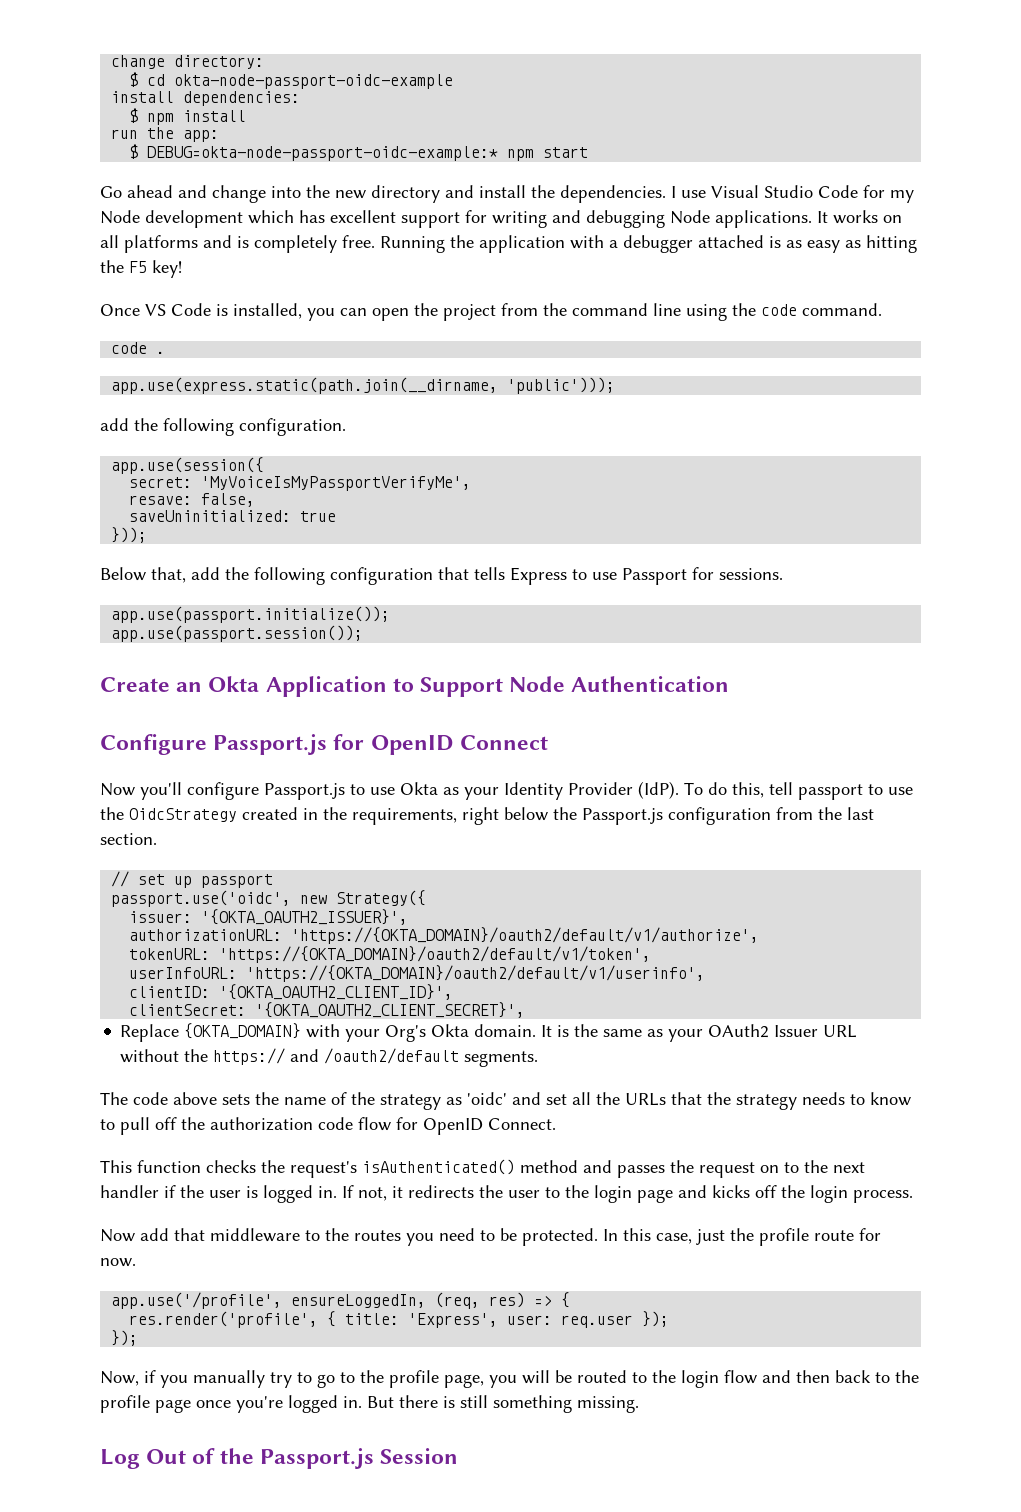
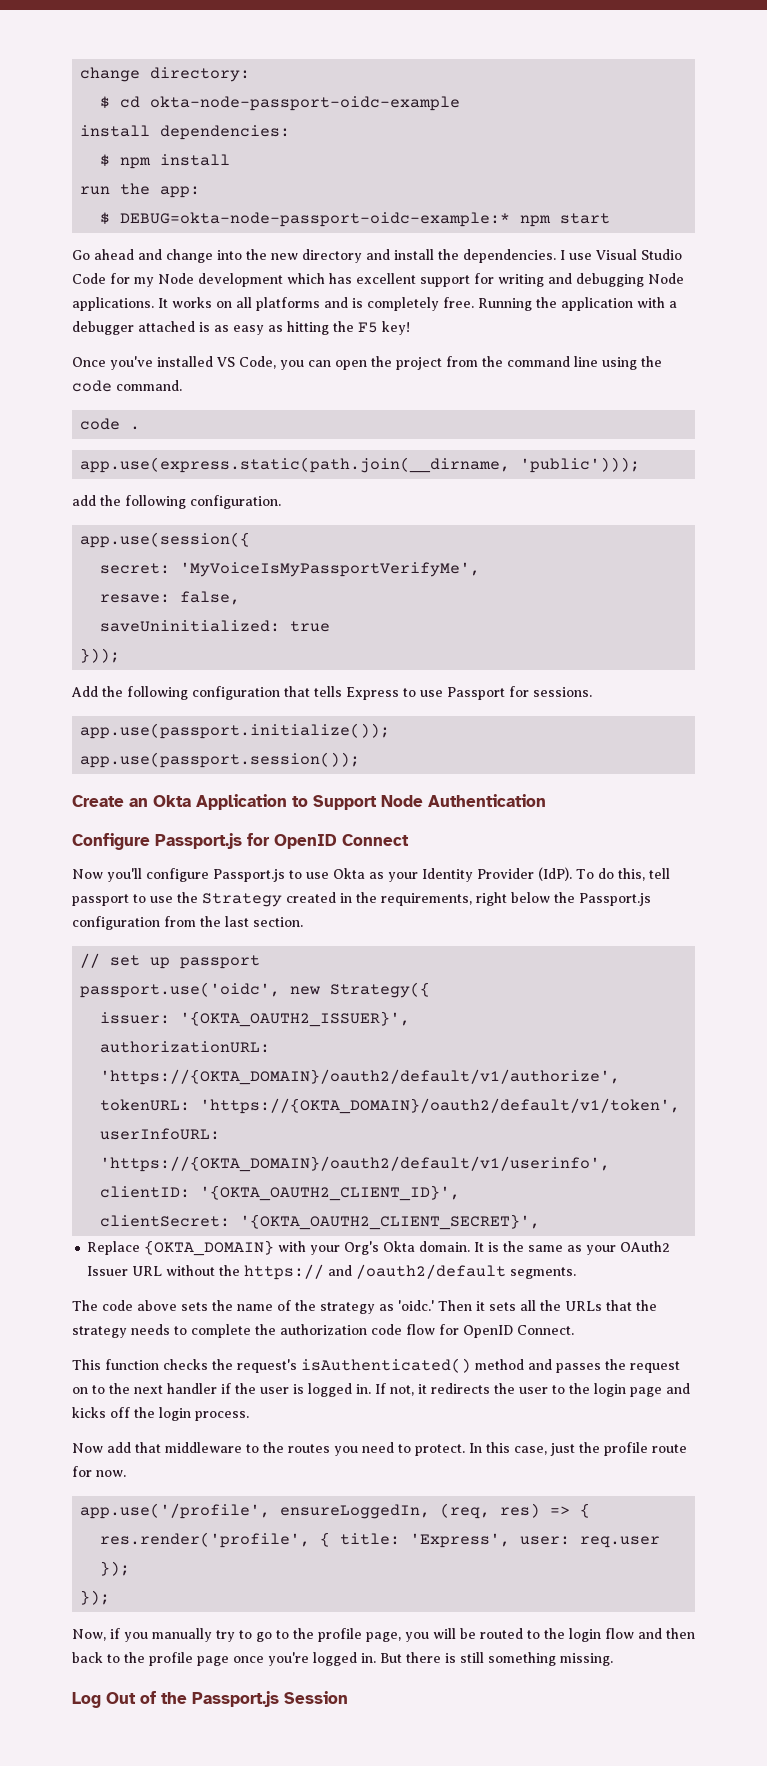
[145,303,302,319] VS Code is installed, -> [110,356,276,370] you've installed VS Code,
[100,567,220,583] Below that, add -> [71,686,98,697] Add
[129,808,237,822] OidcStrategy -> [202,893,282,907] Strategy
[467,1092,567,1105] 'oidc' and set -> [398,1300,516,1311] 'oidc.' Then it sets
[870,1092,911,1106] [100,1117,177,1135] know to pull off -> [191,1324,251,1338] complete
[500,1228,598,1246] be protected. -> [415,1444,465,1456] protect.

